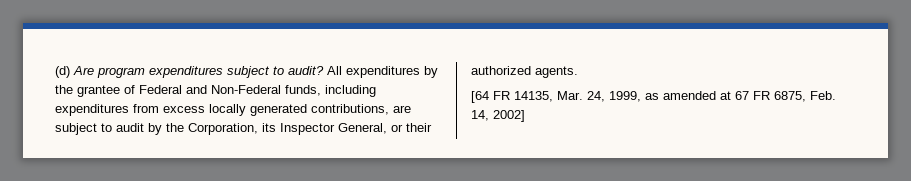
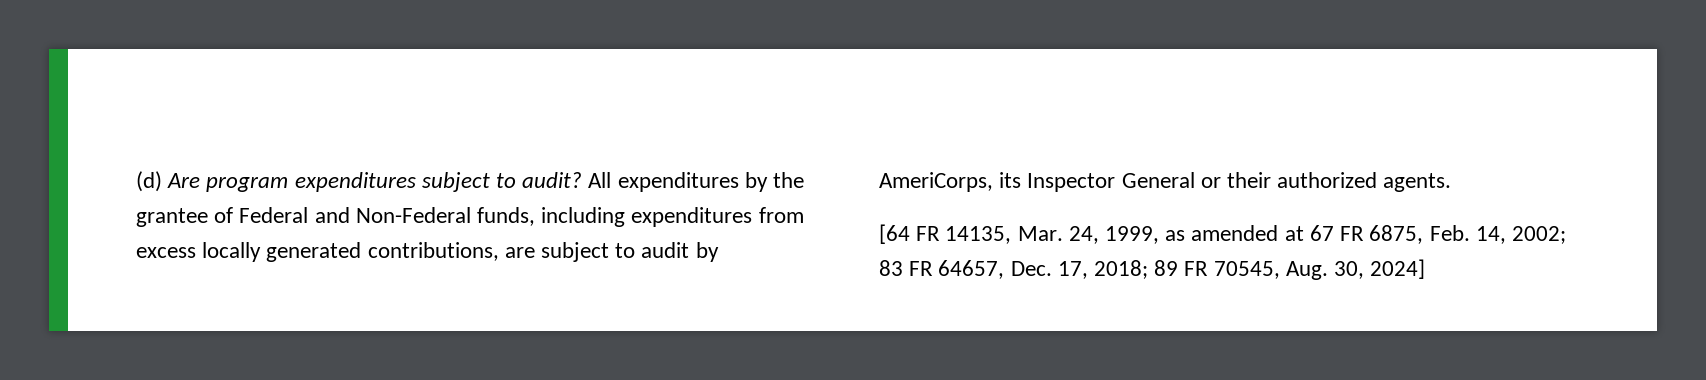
[166,123,258,135] the Corporation, -> [879,172,993,192] AmeriCorps,
[338,123,387,134] General, -> [1121,172,1195,188] General
[493,110,525,122] 2002] -> [1511,226,1566,244] [879,259,1426,280] 2002; 83 FR 64657, Dec. 17, 2018; 89 FR 70545, Aug. 30, 2024]

